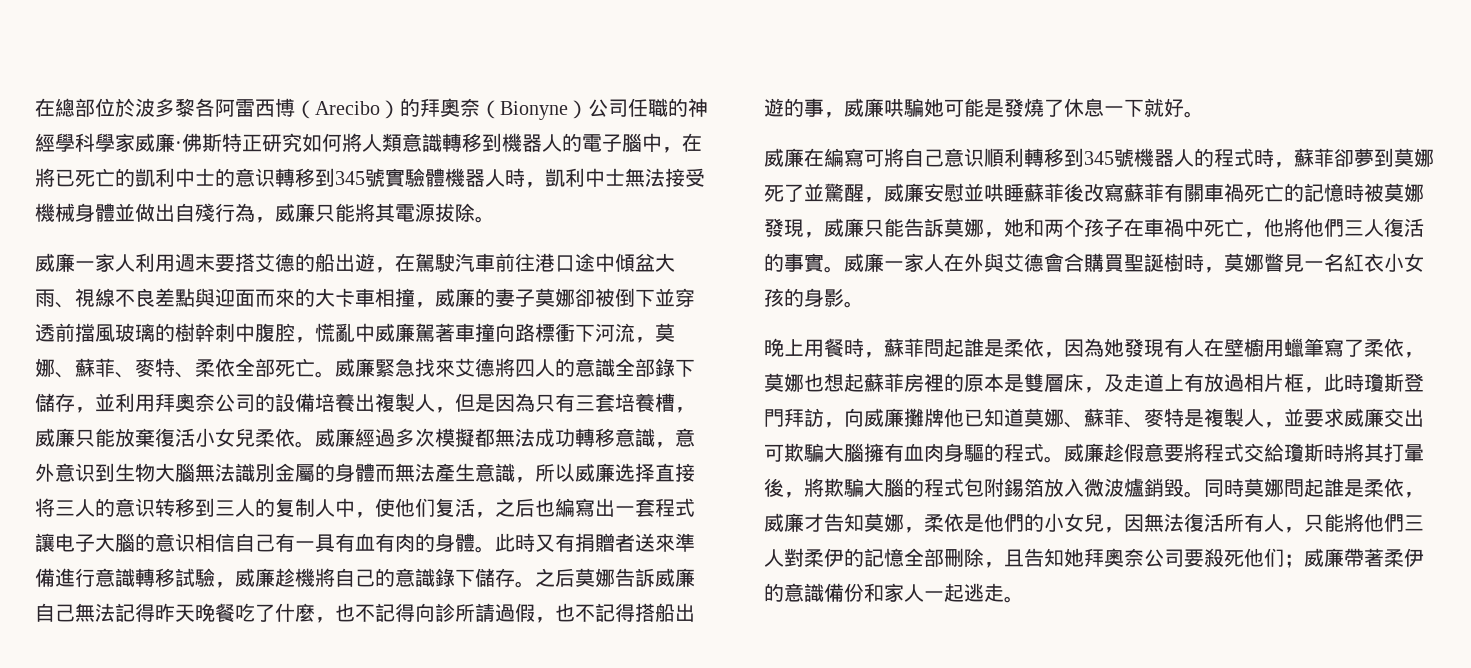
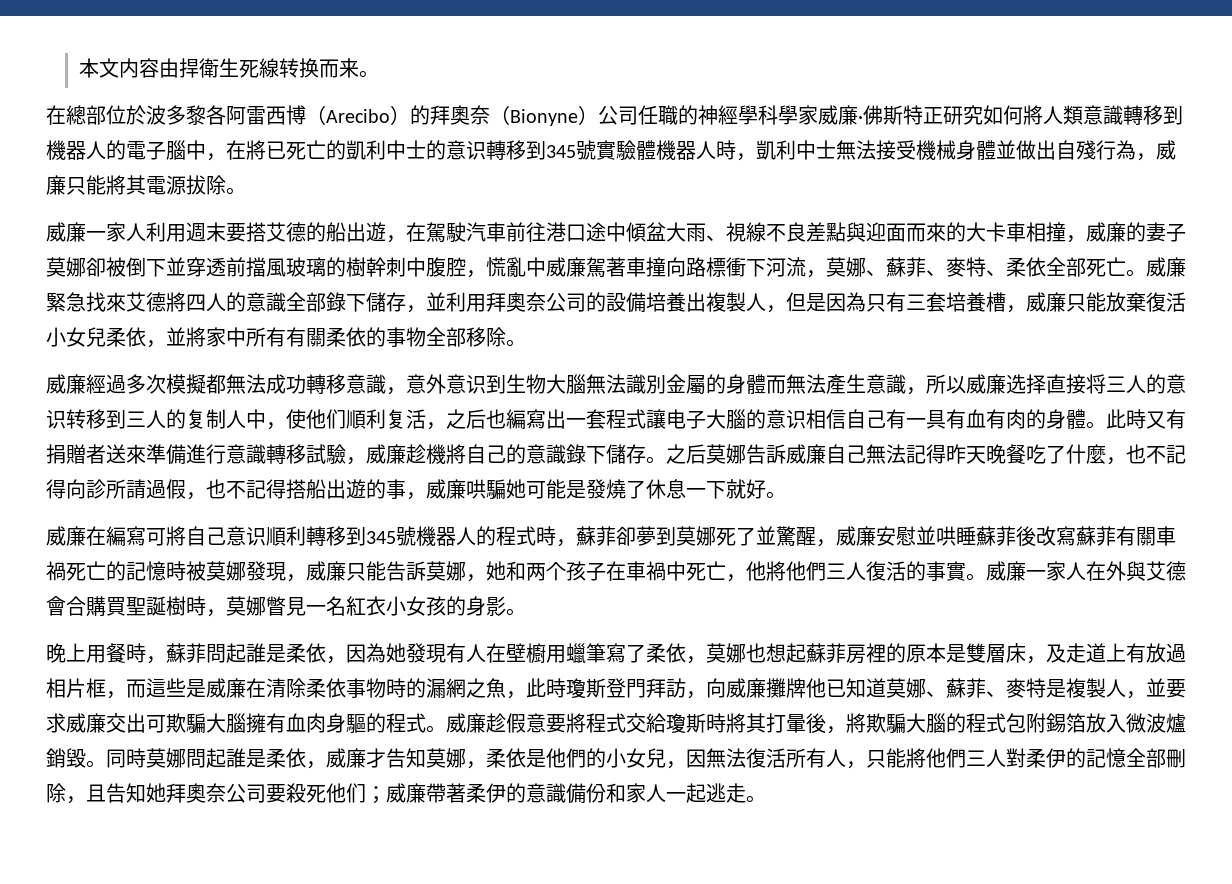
(35, 107) none -> [79,58,380,78] 本文内容由捍衛生死線转换而来。 //
[295,441,315,448] 。 -> [146,327,526,348] ，並將家中所有有關柔依的事物全部移除。 //
(435, 507) none -> [346,409,386,429] 順利
(1324, 390) none -> [126,678,526,699] 而這些是威廉在清除柔依事物時的漏網之魚，

